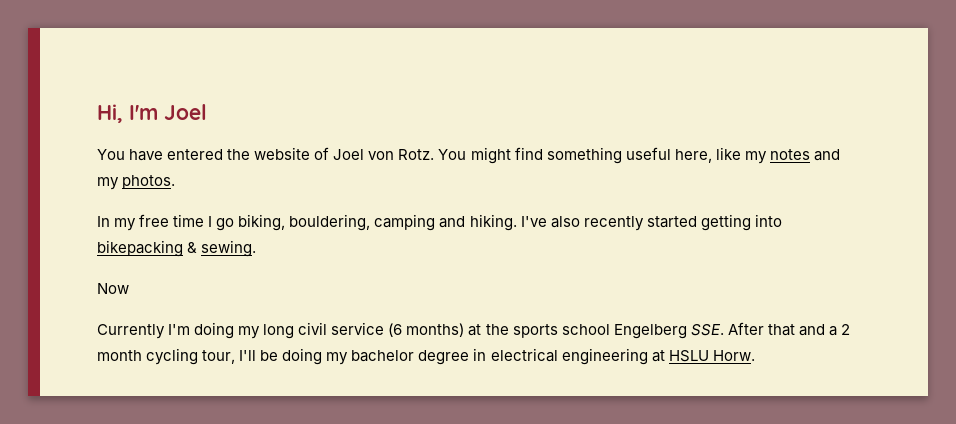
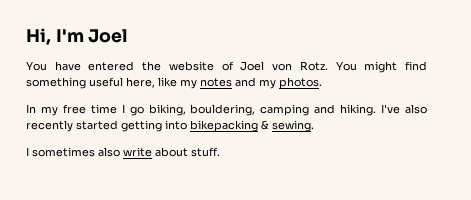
[97,283,129,294] [97,322,850,339] [97,348,755,365] Now // Currently I'm doing my long civil service (6 months) at the sports school Engelberg SSE. After that and a 2 month cycling tour, I'll be doing my bachelor degree in electrical engineering at HSLU Horw. -> [26,147,220,157] I sometimes also write about stuff.

